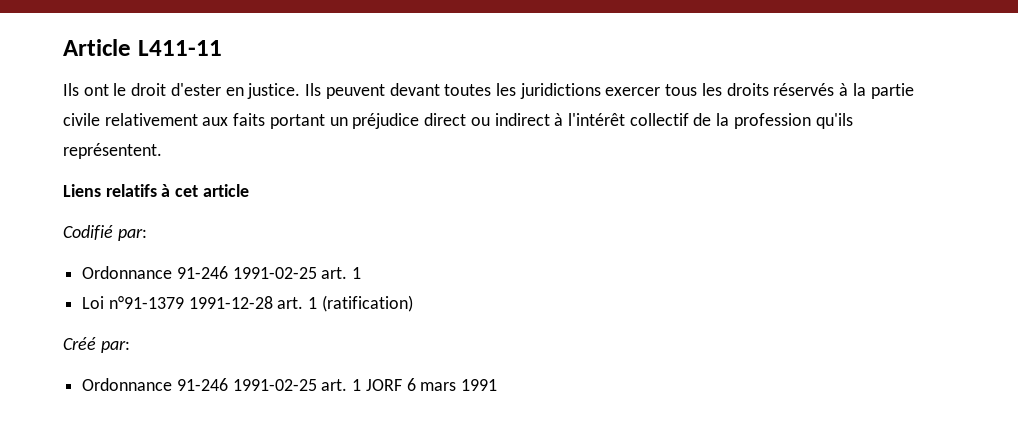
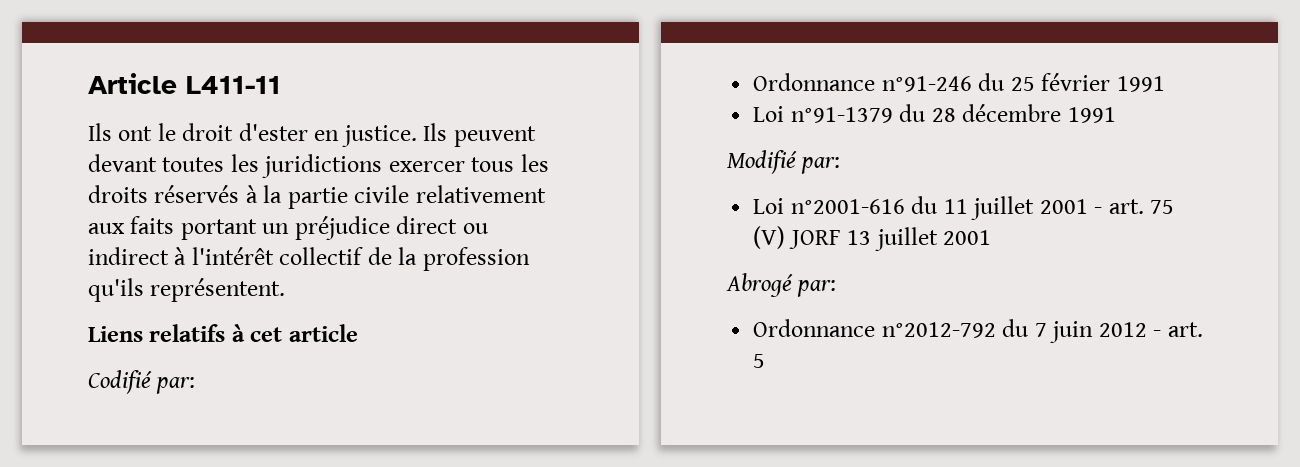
[176,266,362,279] [82,295,413,312] [63,337,130,353] [82,378,498,391] 91-246 1991-02-25 art. 1 // Loi n°91-1379 1991-12-28 art. 1 (ratification) // Créé par: // Ordonnance 91-246 1991-02-25 art. 1 JORF 6 mars 1991 -> [881,73,1165,92] [753,104,1116,123] [727,150,841,174] [753,196,1175,220] [753,226,992,251] [726,273,837,297] [753,319,1203,343] [753,354,766,368] n°91-246 du 25 février 1991 // Loi n°91-1379 du 28 décembre 1991 // Modifié par: // Loi n°2001-616 du 11 juillet 2001 - art. 75 (V) JORF 13 juillet 2001 // Abrogé par: // Ordonnance n°2012-792 du 7 juin 2012 - art. 5

